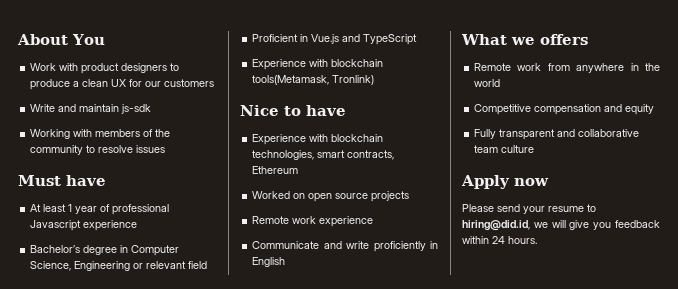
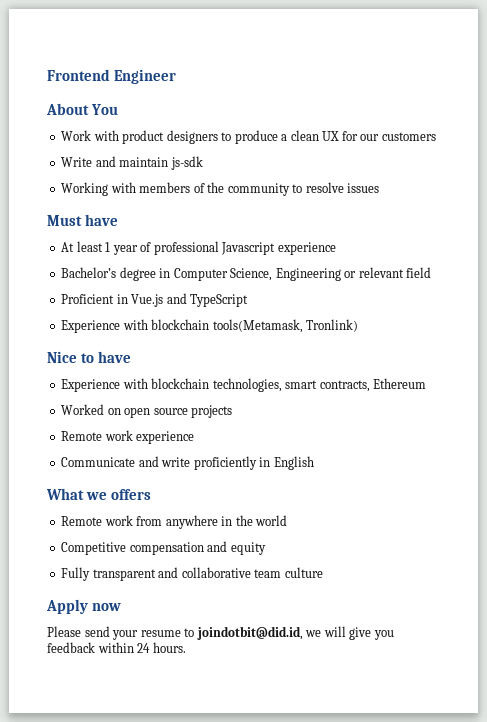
(17, 39) none -> [47,69,177,84] Frontend Engineer //
[462,220,530,231] hiring@did.id, -> [196,626,303,640] joindotbit@did.id,

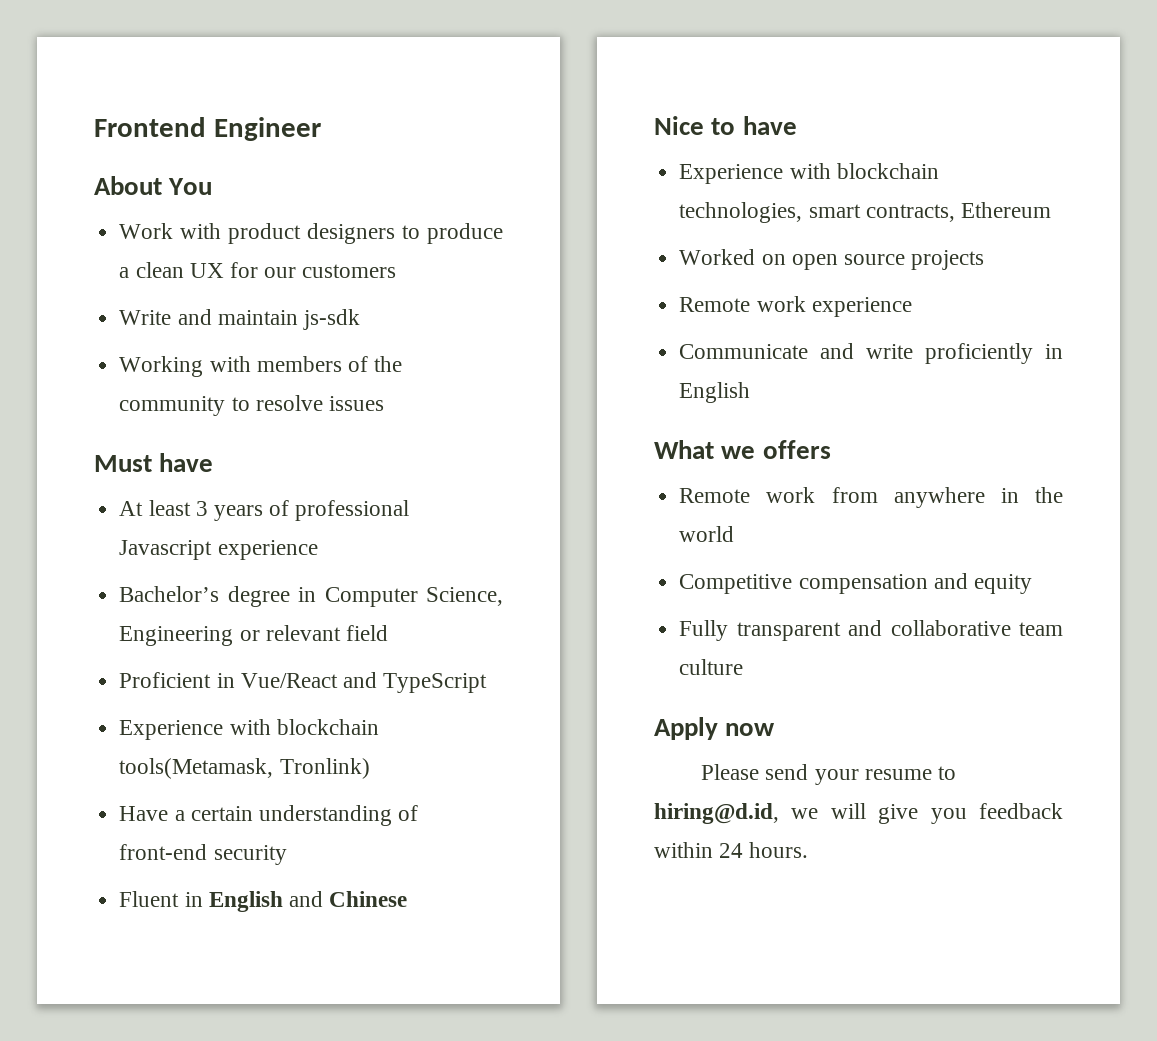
[105,242,138,255] 1 year -> [195,501,263,521] 3 years
[131,294,164,307] Vue.js -> [240,673,338,688] Vue/React
(359, 325) none -> [119,805,419,826] [119,844,287,865] [119,891,408,912] // Have a certain understanding of front-end security // Fluent in English and Chinese
[196,626,303,640] joindotbit@did.id, -> [654,803,779,824] hiring@d.id,

